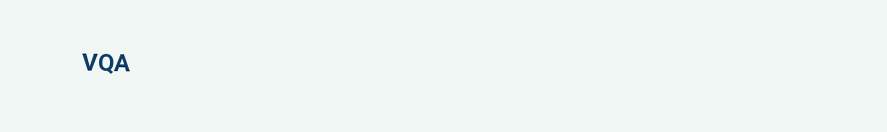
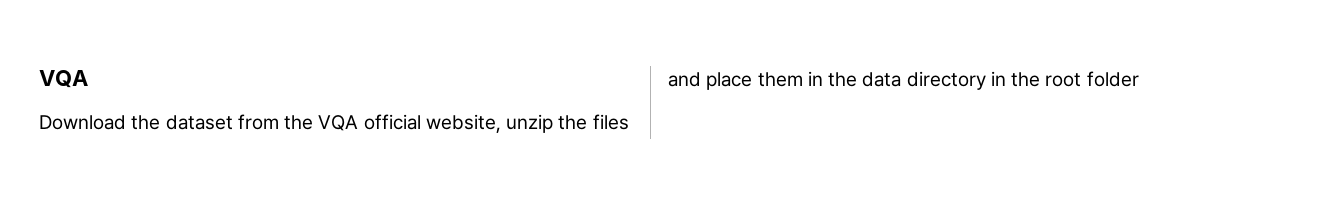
[81,53,132,75] VQA -> [39,70,88,88] [39,114,629,133] [668,71,1139,90] VQA // Download the dataset from the VQA official website, unzip the files and place them in the data directory in the root folder

